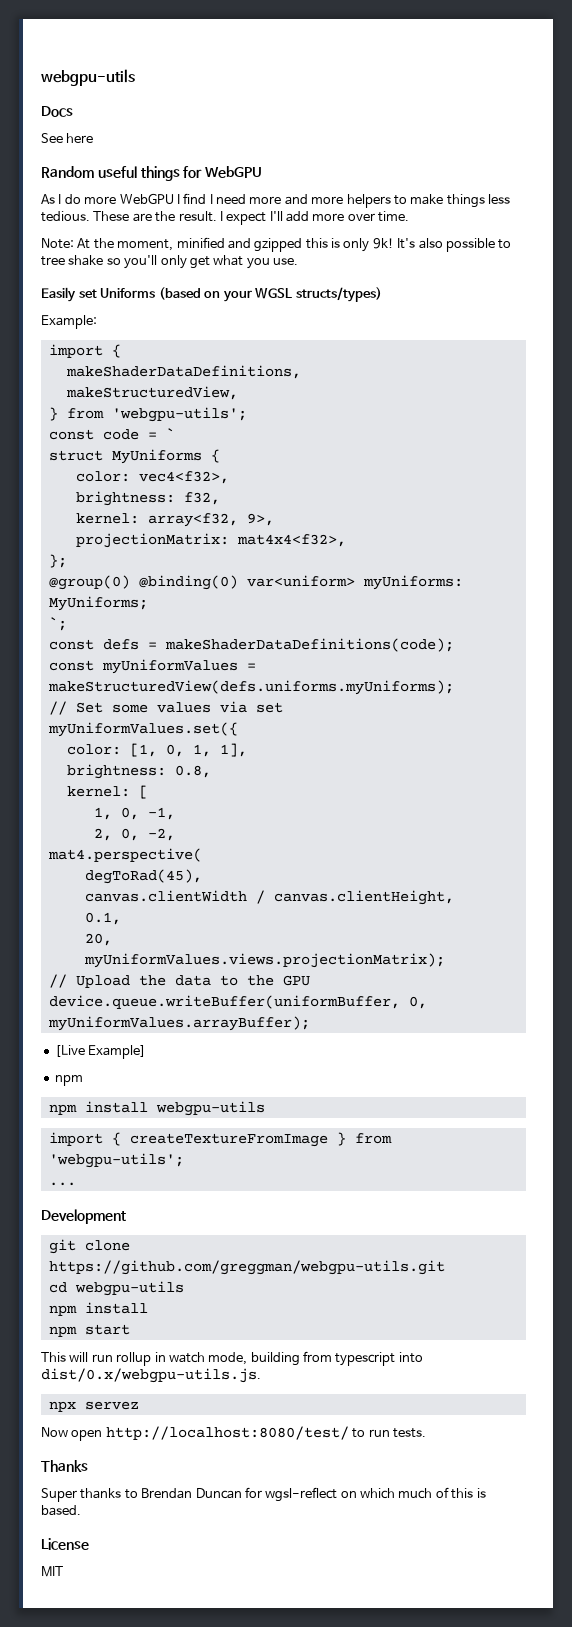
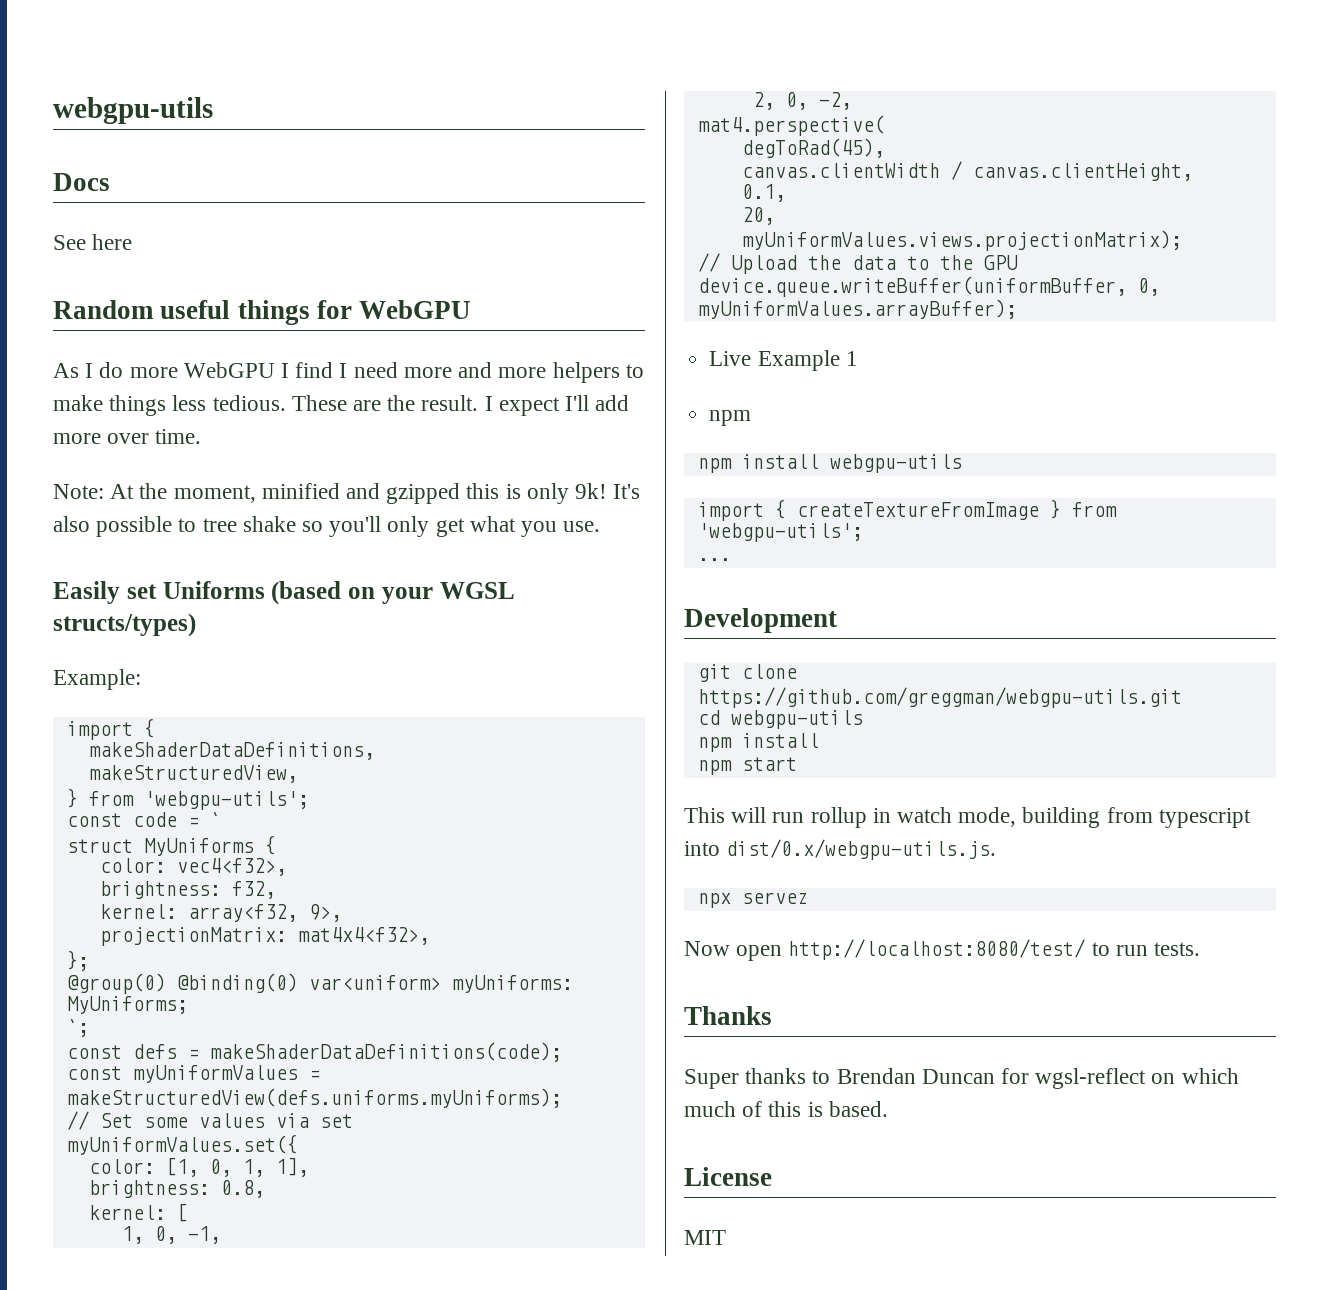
[54,1045,147,1059] [Live Example] -> [709,350,858,371] Live Example 1

